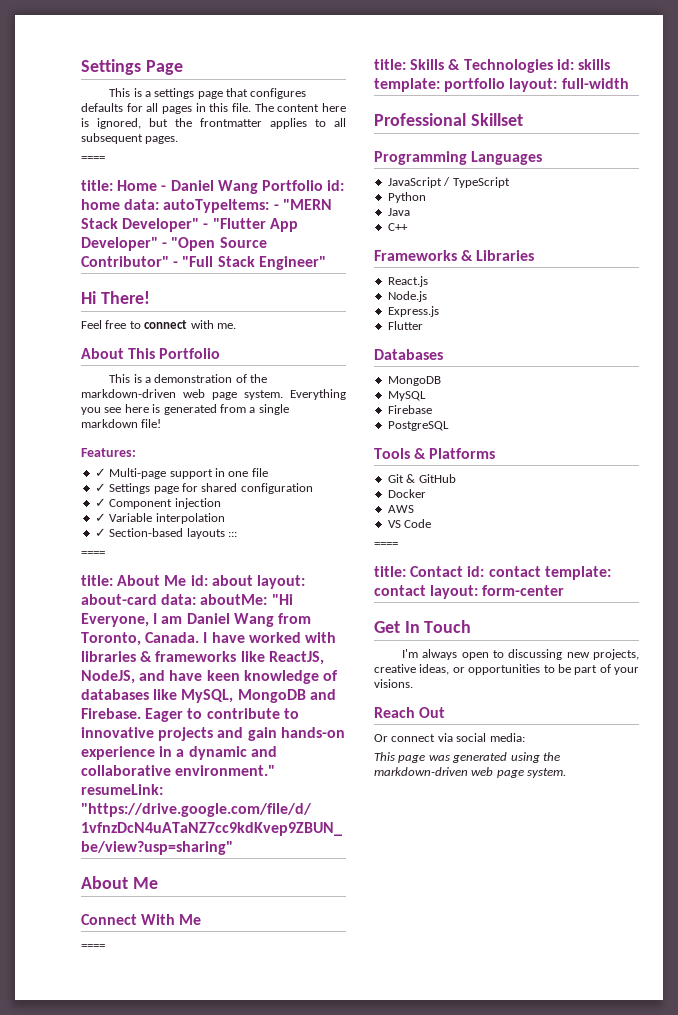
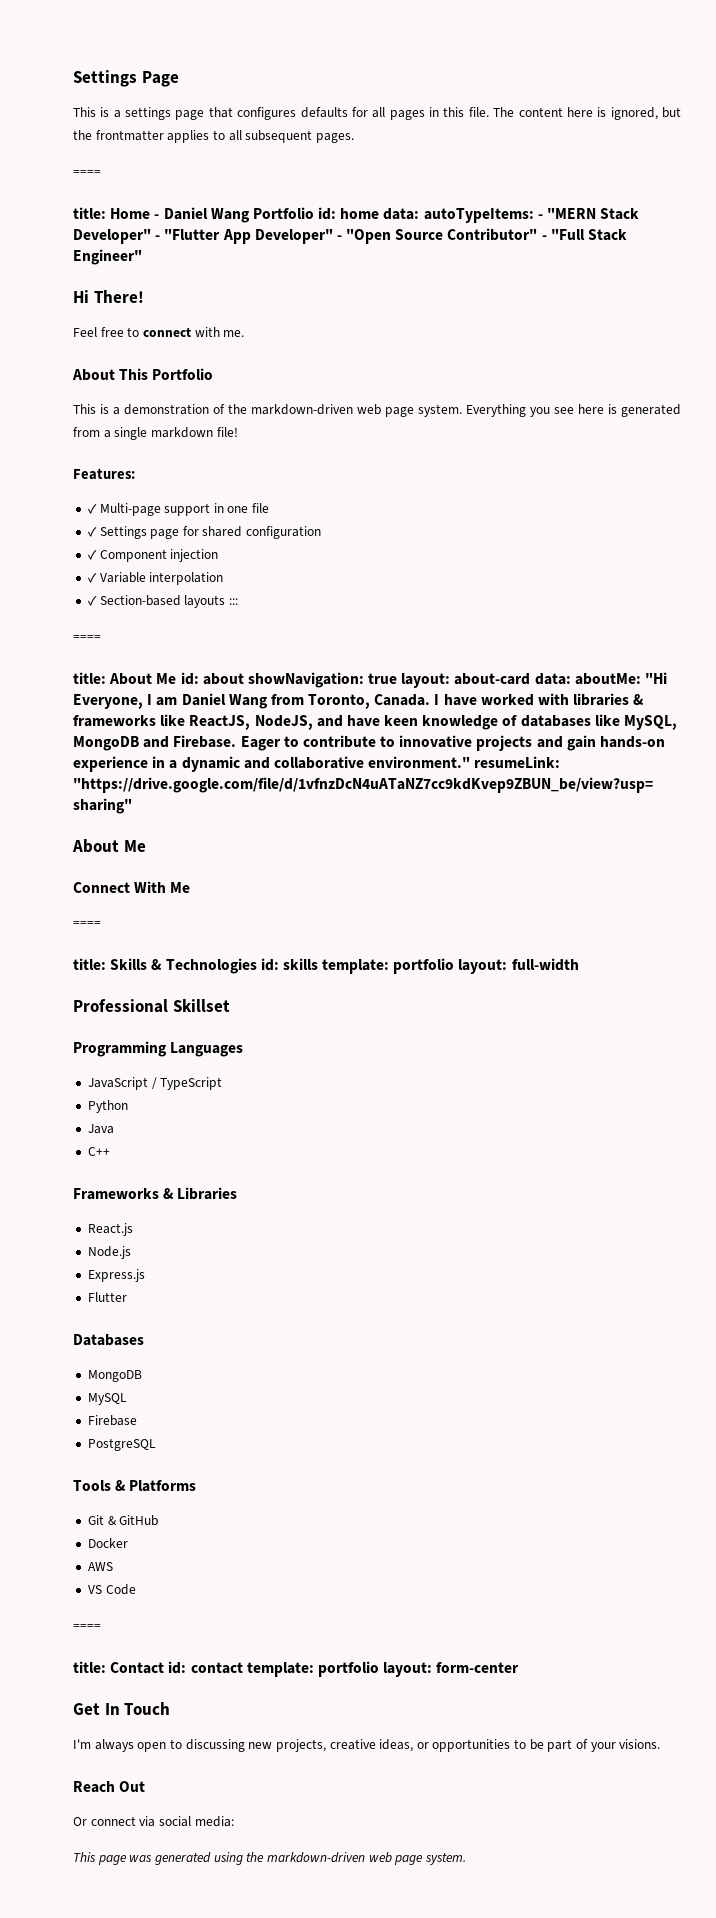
(253, 580) none -> [247,672,398,688] showNavigation: true
[374,585,426,596] contact -> [317,1661,379,1677] portfolio

